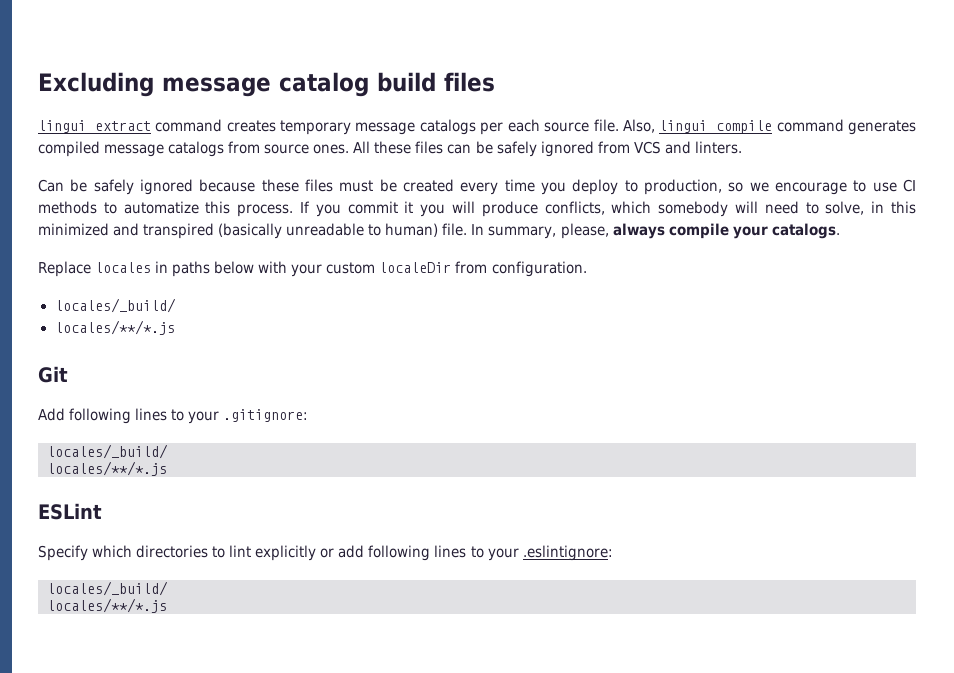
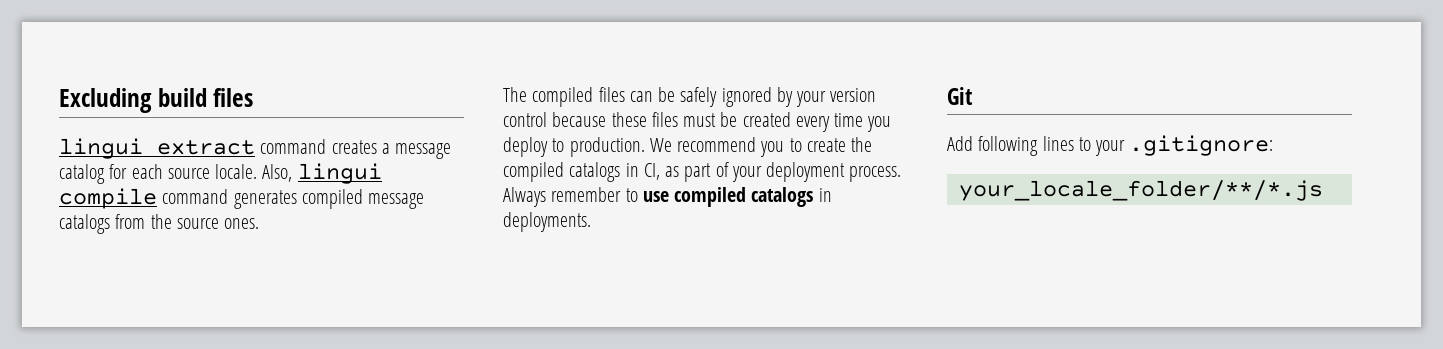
[162,72,369,97] message catalog -> (152, 100) none
[280,119,504,135] temporary message catalogs per -> [381,143,452,159] [59,164,128,184] a message catalog for
[593,119,619,132] file. -> [215,164,258,179] locale.
(261, 147) none -> [150,214,172,229] the
[353,141,412,154] All these -> [503,87,594,107] // The compiled
[597,141,742,154] [38,179,193,195] from VCS and linters. // Can be safely ignored -> [776,87,877,107] [503,112,547,127] by your version control
[644,179,917,195] [38,201,916,217] [38,223,840,239] [38,261,587,277] [54,298,176,313] [54,320,175,335] production, so we encourage to use CI methods to automatize this process. If you commit it you will produce conflicts, which somebody will need to solve, in this minimized and transpired (basically unreadable to human) file. In summary, please, always compile your catalogs. // Replace locales in paths below with your custom localeDir from configuration. // locales/_build/ // locales/**/*.js -> [569,137,873,157] [503,162,902,182] [503,187,832,207] [503,212,591,232] production. We recommend you to create the compiled catalogs in CI, as part of your deployment process. Always remember to use compiled catalogs in deployments.
[47,444,168,459] [47,461,167,476] [38,503,102,520] [38,545,613,561] [47,581,168,596] [47,598,167,613] locales/_build/ // locales/**/*.js // ESLint // Specify which directories to lint explicitly or add following lines to your .eslintignore: // locales/_build/ // locales/**/*.js -> [958,180,1323,201] your_locale_folder/**/*.js

